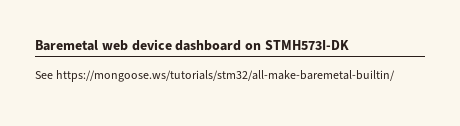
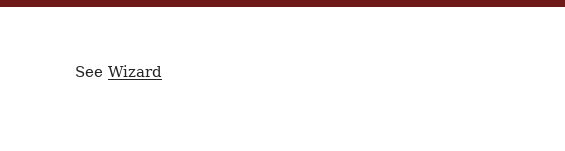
[35,39,349,51] [35,70,396,82] Baremetal web device dashboard on STMH573I-DK // See https://mongoose.ws/tutorials/stm32/all-make-baremetal-builtin/ -> [75,65,162,77] See Wizard

